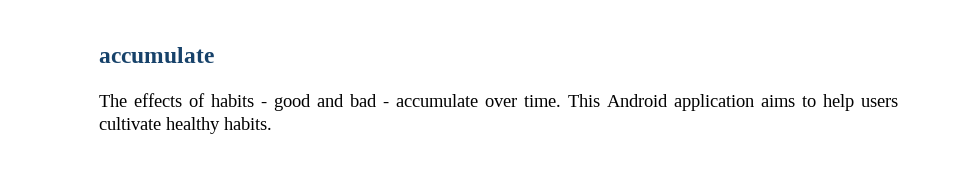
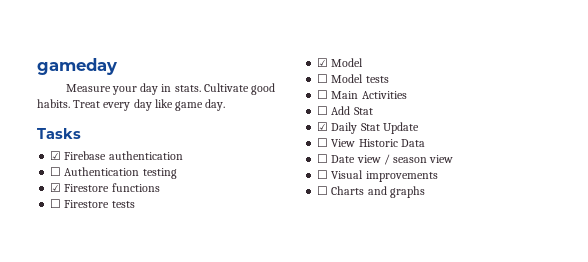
[99,47,214,63] [99,93,898,111] [99,117,272,134] accumulate // The effects of habits - good and bad - accumulate over time. This Android application aims to help users cultivate healthy habits. -> [37,58,117,75] [65,83,276,95] [37,99,226,111] [37,128,81,139] [50,151,183,160] [50,167,177,179] [50,183,160,192] [50,199,135,208] [317,58,364,67] [317,74,389,83] [317,90,407,99] [317,106,373,115] [317,122,419,134] [317,138,425,147] [317,154,454,165] [317,170,438,182] [317,186,425,198] gameday // Measure your day in stats. Cultivate good habits. Treat every day like game day. // Tasks // ☑ Firebase authentication // ☐ Authentication testing // ☑ Firestore functions // ☐ Firestore tests // ☑ Model // ☐ Model tests // ☐ Main Activities // ☐ Add Stat // ☑ Daily Stat Update // ☐ View Historic Data // ☐ Date view / season view // ☐ Visual improvements // ☐ Charts and graphs

